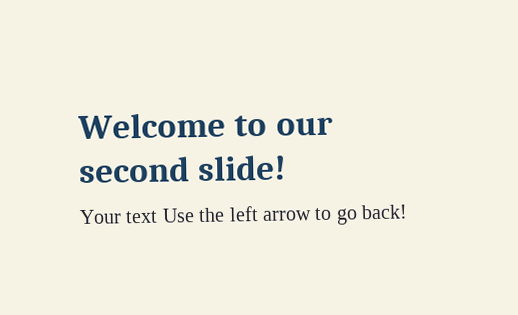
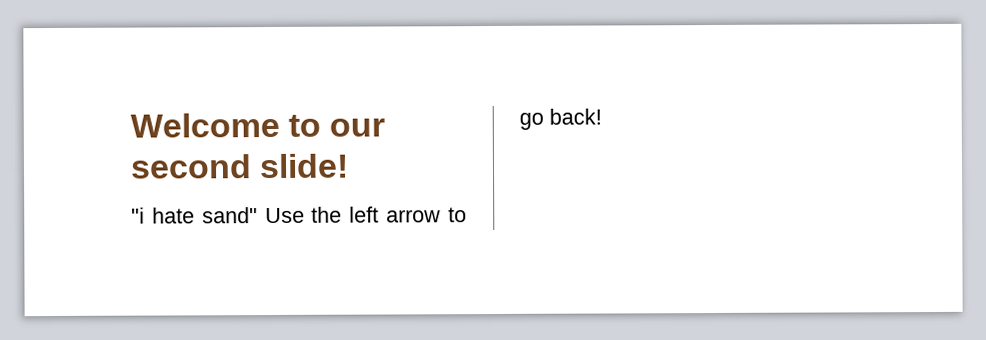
[79,209,159,225] Your text -> [131,207,258,224] "i hate sand"

